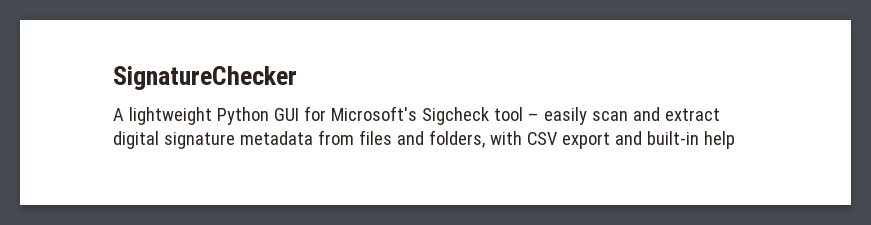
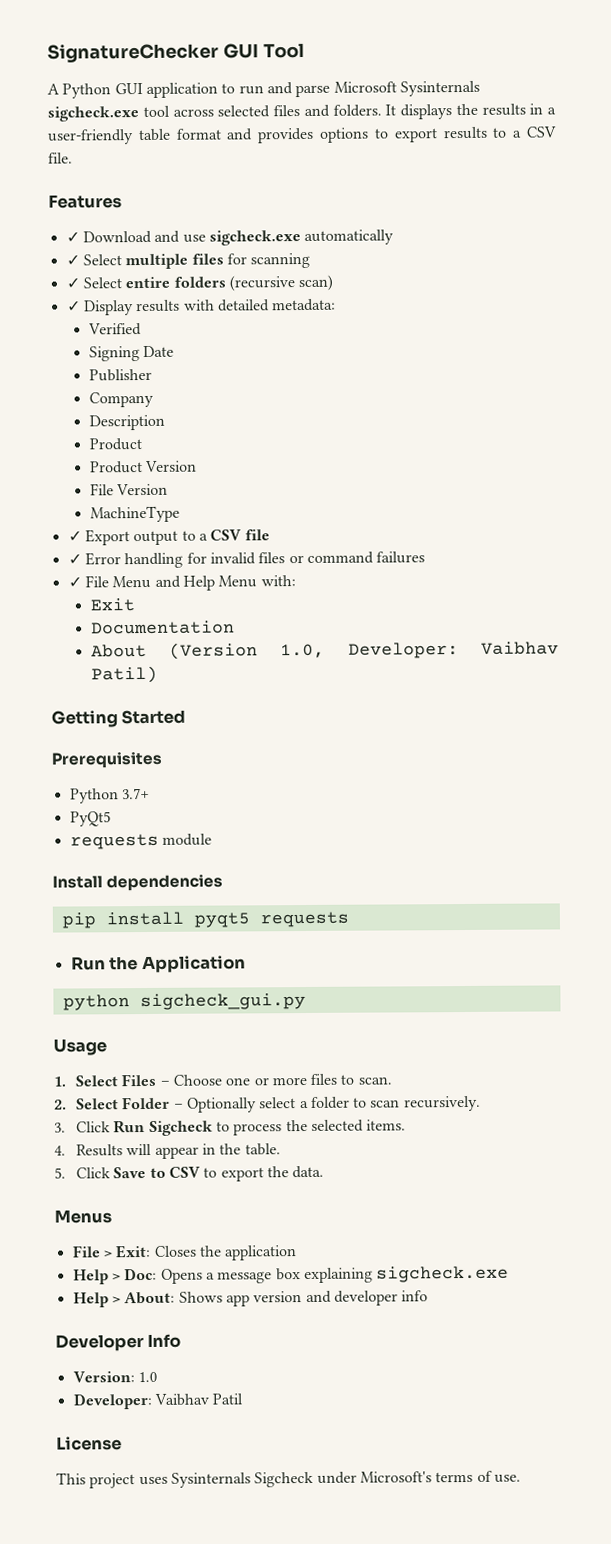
(297, 78) none -> [222,42,305,59] GUI Tool
[128,107,212,125] lightweight -> (60, 89) none
[303,106,720,125] [113,130,735,149] for Microsoft's Sigcheck tool – easily scan and extract digital signature metadata from files and folders, with CSV export and built-in help -> [145,80,480,98] [47,103,556,122] [47,126,557,145] [48,152,73,164] [48,194,122,209] [65,229,395,246] [65,252,311,270] [65,274,334,292] [66,298,337,316] [87,323,142,336] [88,345,174,362] [88,368,152,382] [88,391,154,408] [88,414,165,431] [88,438,142,451] [89,460,197,474] [89,483,168,496] [89,505,180,523] [67,529,270,546] [67,551,426,569] [67,575,296,591] [89,598,135,612] [90,620,235,635] [90,641,559,660] [90,665,158,684] [51,709,187,728] [51,751,162,769] [69,787,150,804] [69,811,111,827] [69,833,212,850] [52,874,224,892] [61,911,349,929] [70,955,246,974] [62,993,306,1011] [53,1038,107,1056] [53,1073,392,1087] [54,1095,481,1113] [54,1119,407,1136] [54,1143,281,1159] [54,1165,325,1182] [54,1209,112,1224] [71,1244,298,1261] [72,1265,510,1285] [72,1290,429,1308] [55,1333,182,1352] [72,1371,157,1383] [72,1392,244,1410] [56,1436,122,1451] [56,1470,521,1489] application to run and parse Microsoft Sysinternals sigcheck.exe tool across selected files and folders. It displays the results in a user-friendly table format and provides options to export results to a CSV file. // Features // ✓ Download and use sigcheck.exe automatically // ✓ Select multiple files for scanning // ✓ Select entire folders (recursive scan) // ✓ Display results with detailed metadata: // Verified // Signing Date // Publisher // Company // Description // Product // Product Version // File Version // MachineType // ✓ Export output to a CSV file // ✓ Error handling for invalid files or command failures // ✓ File Menu and Help Menu with: // Exit // Documentation // About (Version 1.0, Developer: Vaibhav Patil) // Getting Started // Prerequisites // Python 3.7+ // PyQt5 // requests module // Install dependencies // pip install pyqt5 requests // Run the Application // python sigcheck_gui.py // Usage // 1. Select Files – Choose one or more files to scan. // 2. Select Folder – Optionally select a folder to scan recursively. // 3. Click Run Sigcheck to process the selected items. // 4. Results will appear in the table. // 5. Click Save to CSV to export the data. // Menus // File > Exit: Closes the application // Help > Doc: Opens a message box explaining sigcheck.exe // Help > About: Shows app version and developer info // Developer Info // Version: 1.0 // Developer: Vaibhav Patil // License // This project uses Sysinternals Sigcheck under Microsoft's terms of use.

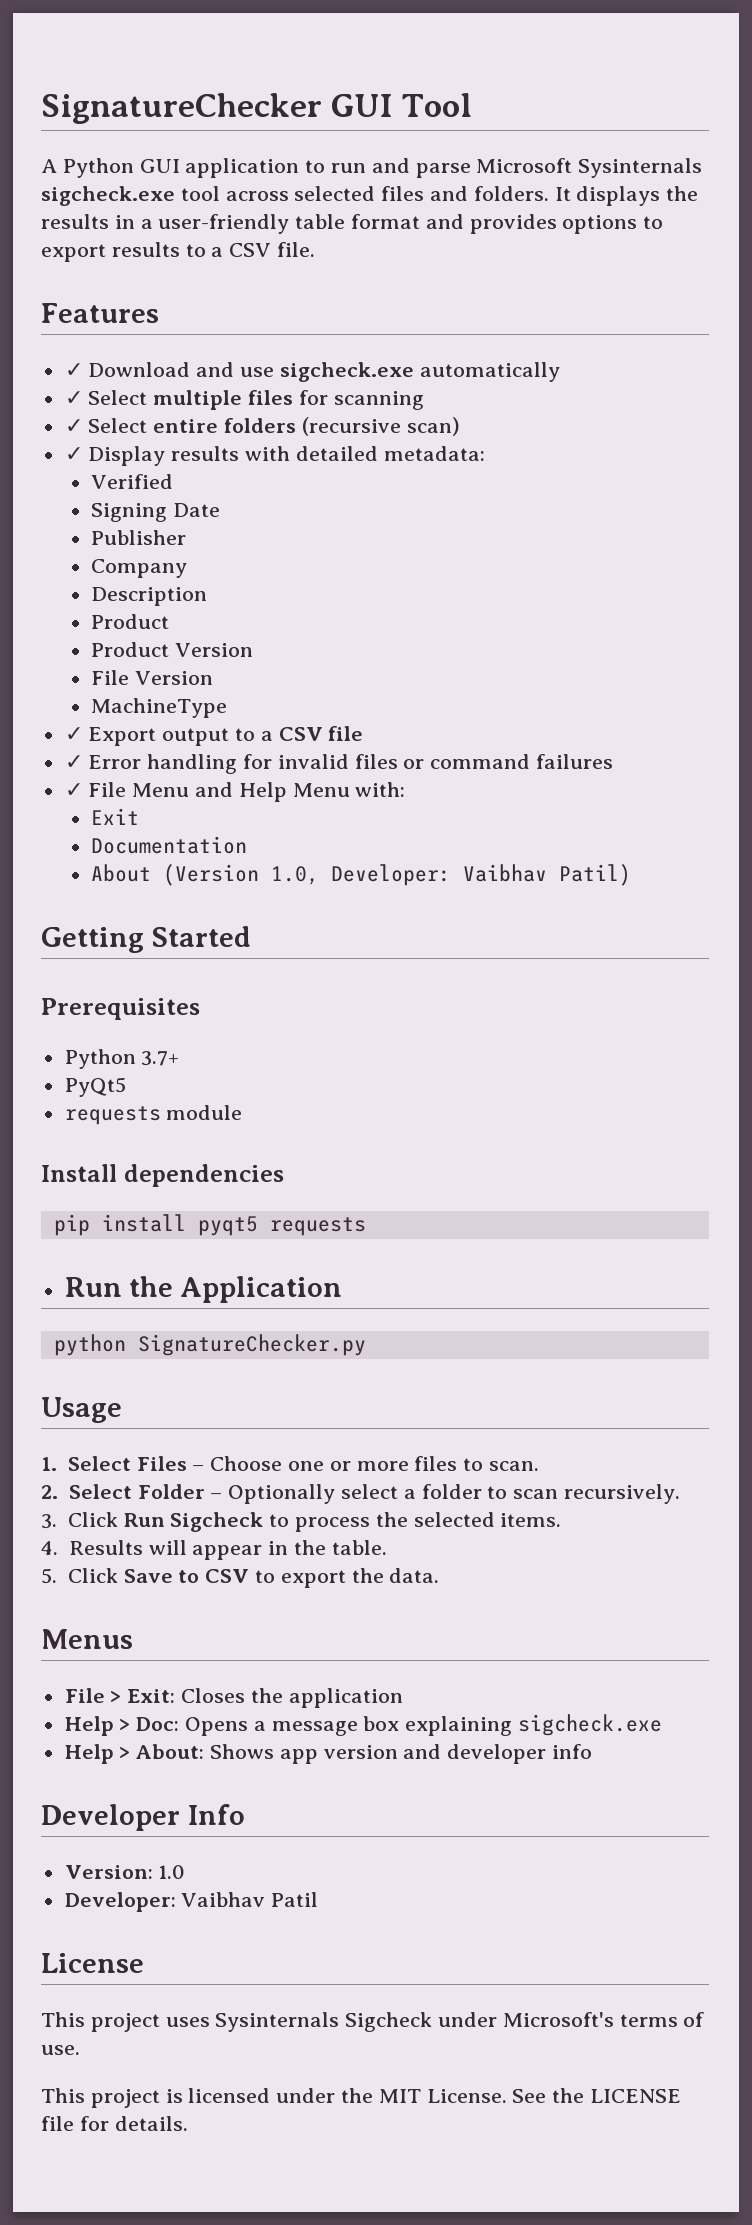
[139,993,306,1011] sigcheck_gui.py -> [137,1334,366,1356] SignatureChecker.py
(521, 1478) none -> [41,2088,682,2108] [41,2116,188,2131] // This project is licensed under the MIT License. See the LICENSE file for details.

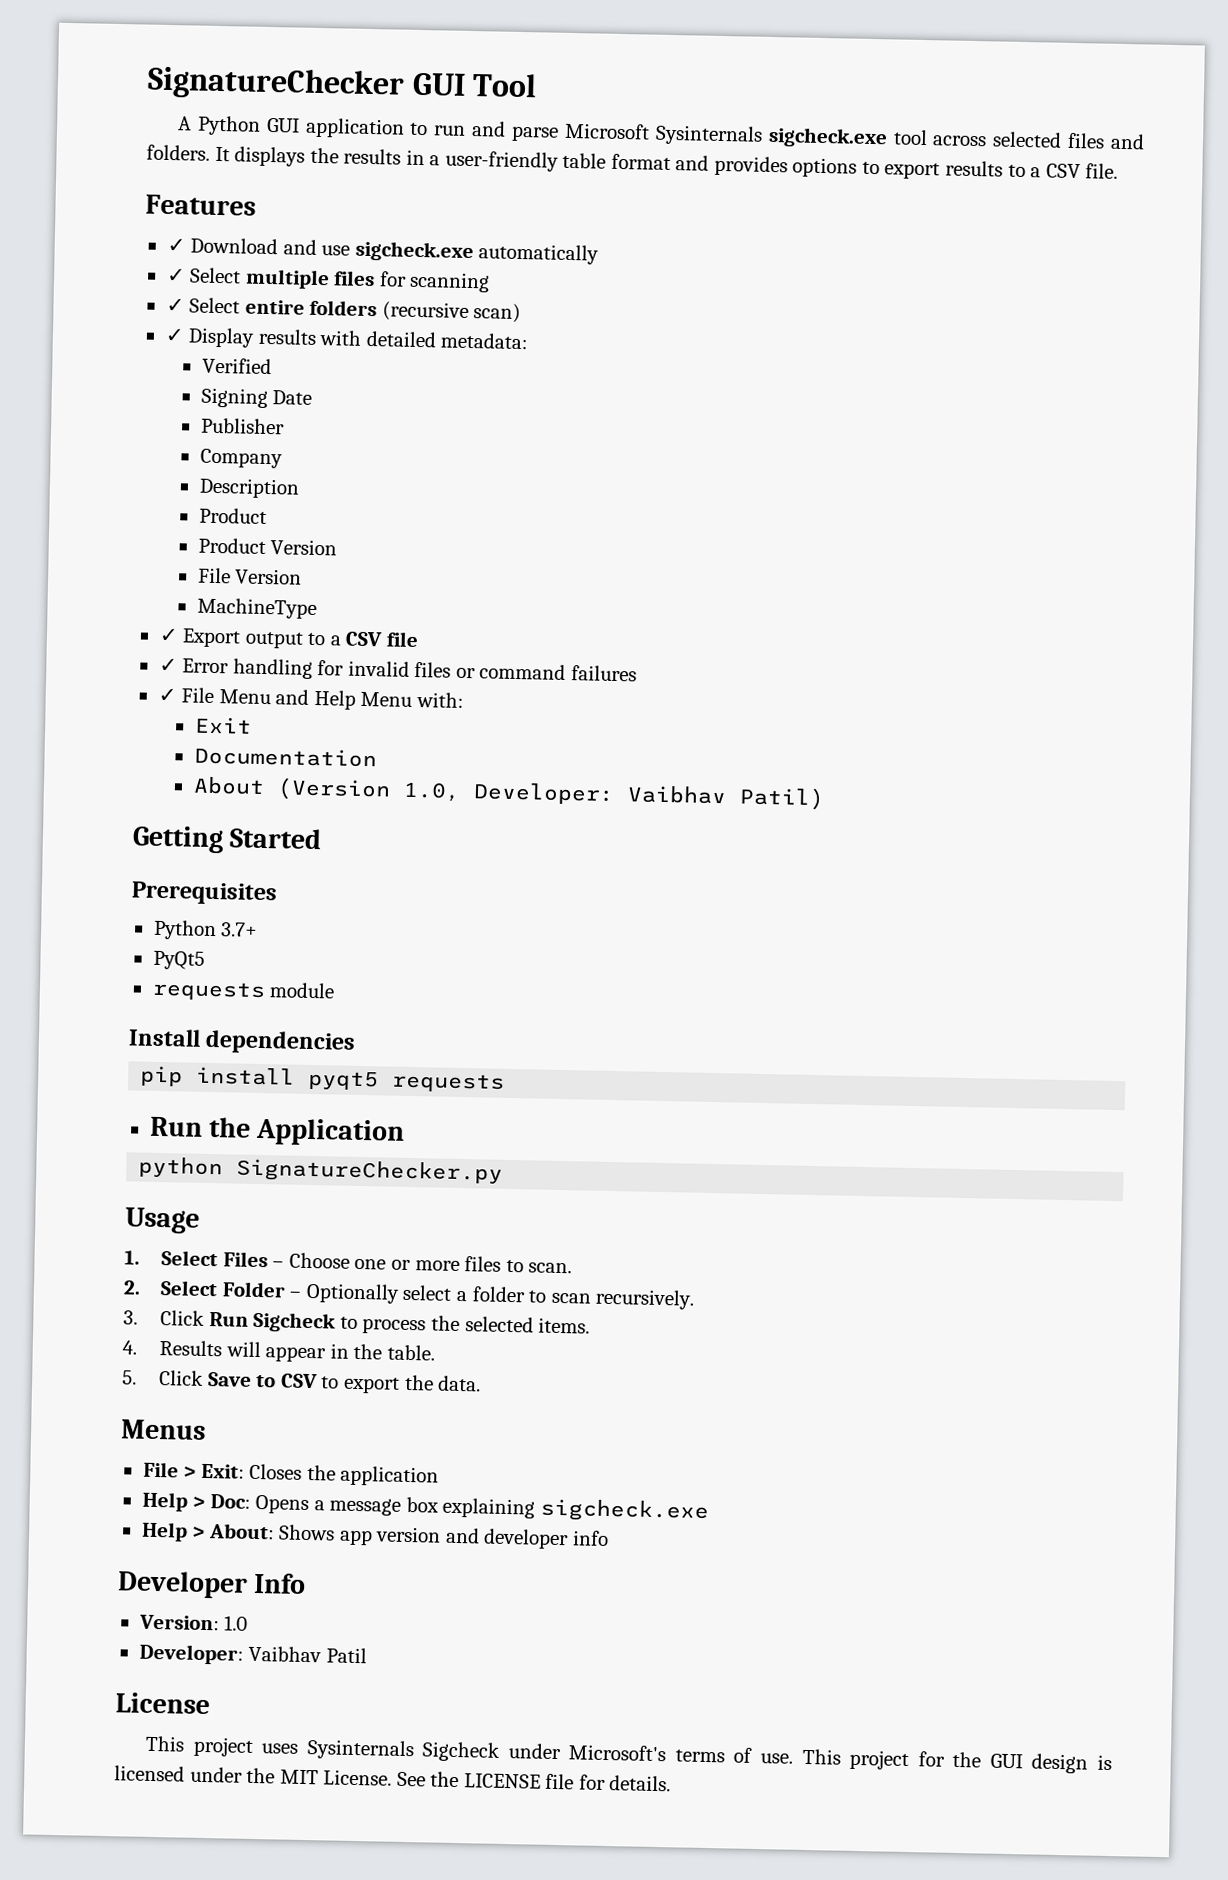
[41,2088,160,2108] // This project -> [801,1748,1089,1774] This project for the GUI design

